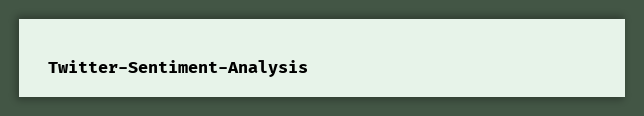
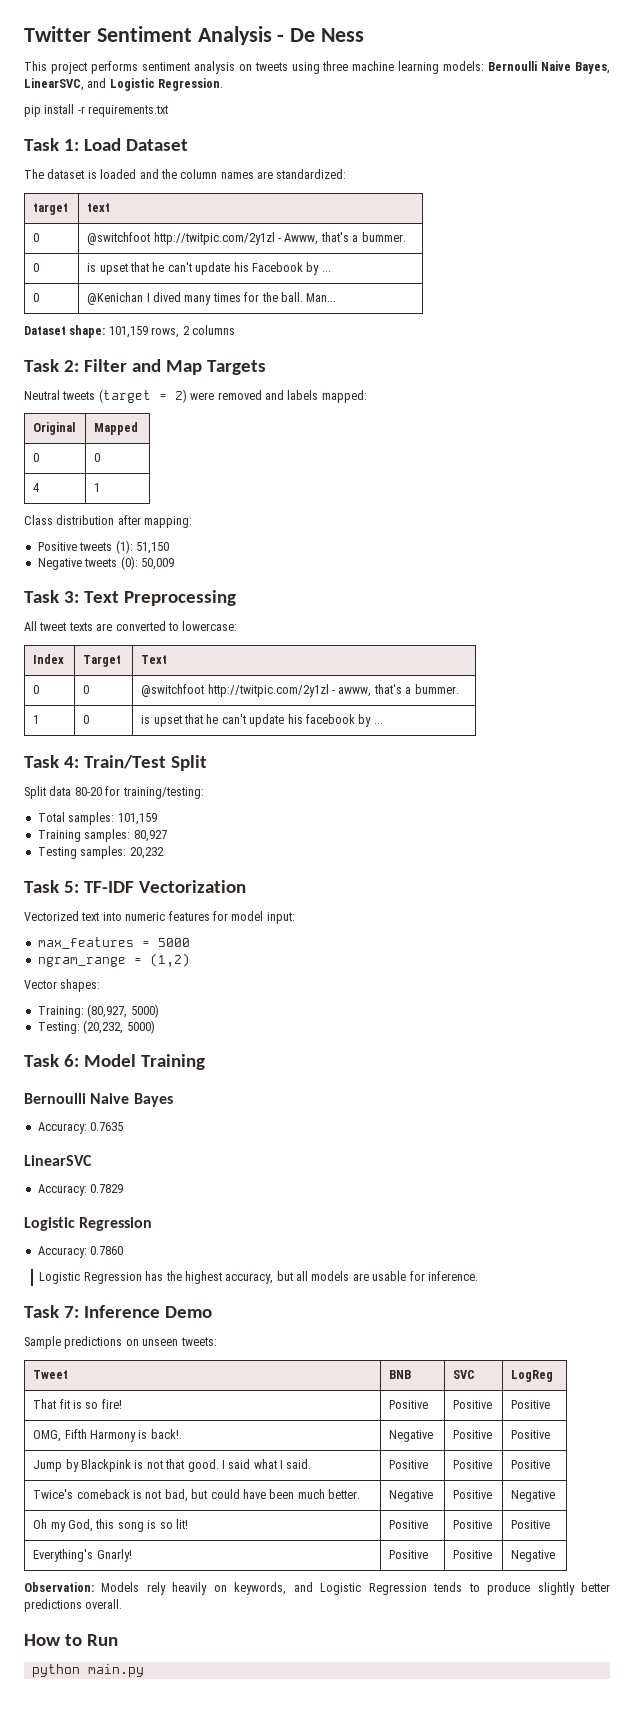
[48,60,308,77] Twitter-Sentiment-Analysis -> [24,26,365,45] [24,61,611,74] [24,78,224,91] [24,104,169,117] [24,138,188,151] [24,169,347,179] [33,203,69,215] [87,203,111,212] [33,233,40,242] [87,232,406,245] [33,263,40,272] [87,262,331,275] [33,293,40,302] [87,292,337,305] [24,325,235,338] [24,359,266,375] [24,389,367,403] [33,422,76,435] [94,422,139,435] [33,453,40,462] [94,453,101,462] [33,483,40,492] [94,483,101,492] [24,515,193,528] [37,540,169,554] [37,556,174,570] [24,590,236,606] [24,621,238,631] [33,654,65,664] [83,655,122,667] [141,655,168,664] [33,685,40,694] [83,685,90,694] [141,684,459,697] [33,715,40,724] [83,715,90,724] [141,714,383,727] [24,755,207,771] [24,786,204,799] [37,812,157,825] [37,829,167,842] [37,846,164,859] [24,880,246,893] [24,911,295,924] [37,937,190,949] [37,953,190,967] [24,979,101,992] [37,1004,159,1018] [37,1020,155,1034] [24,1054,205,1070] [24,1093,173,1107] [37,1122,124,1134] [24,1155,92,1166] [37,1184,124,1196] [24,1217,153,1231] [37,1246,124,1258] [39,1271,478,1284] [24,1305,212,1318] [24,1336,217,1349] [33,1370,69,1379] [389,1370,412,1379] [453,1370,476,1379] [511,1370,554,1382] [33,1399,122,1409] [389,1400,429,1409] [453,1400,493,1409] [511,1400,551,1409] [33,1429,182,1442] [389,1430,434,1442] [453,1430,493,1439] [511,1430,551,1439] [33,1459,312,1472] [389,1460,429,1469] [453,1460,493,1469] [511,1460,551,1469] [33,1489,361,1502] [389,1490,434,1502] [453,1490,493,1499] [511,1490,556,1502] [33,1519,188,1532] [389,1520,429,1529] [453,1520,493,1529] [511,1520,551,1529] [33,1549,132,1562] [389,1550,429,1559] [453,1550,493,1559] [511,1550,556,1562] [24,1582,610,1595] [24,1599,123,1612] [24,1634,118,1646] [31,1664,144,1677] Twitter Sentiment Analysis - De Ness // This project performs sentiment analysis on tweets using three machine learning models: Bernoulli Naive Bayes, LinearSVC, and Logistic Regression. // pip install -r requirements.txt // Task 1: Load Dataset // The dataset is loaded and the column names are standardized: // target | text // 0 | @switchfoot http://twitpic.com/2y1zl - Awww, that's a bummer. // 0 | is upset that he can't update his Facebook by ... // 0 | @Kenichan I dived many times for the ball. Man... // Dataset shape: 101,159 rows, 2 columns // Task 2: Filter and Map Targets // Neutral tweets (target = 2) were removed and labels mapped: // Original | Mapped // 0 | 0 // 4 | 1 // Class distribution after mapping: // Positive tweets (1): 51,150 // Negative tweets (0): 50,009 // Task 3: Text Preprocessing // All tweet texts are converted to lowercase: // Index | Target | Text // 0 | 0 | @switchfoot http://twitpic.com/2y1zl - awww, that's a bummer. // 1 | 0 | is upset that he can't update his facebook by ... // Task 4: Train/Test Split // Split data 80-20 for training/testing: // Total samples: 101,159 // Training samples: 80,927 // Testing samples: 20,232 // Task 5: TF-IDF Vectorization // Vectorized text into numeric features for model input: // max_features = 5000 // ngram_range = (1,2) // Vector shapes: // Training: (80,927, 5000) // Testing: (20,232, 5000) // Task 6: Model Training // Bernoulli Naive Bayes // Accuracy: 0.7635 // LinearSVC // Accuracy: 0.7829 // Logistic Regression // Accuracy: 0.7860 // Logistic Regression has the highest accuracy, but all models are usable for inference. // Task 7: Inference Demo // Sample predictions on unseen tweets: // Tweet | BNB | SVC | LogReg // That fit is so fire! | Positive | Positive | Positive // OMG, Fifth Harmony is back!. | Negative | Positive | Positive // Jump by Blackpink is not that good. I said what I said. | Positive | Positive | Positive // Twice's comeback is not bad, but could have been much better. | Negative | Positive | Negative // Oh my God, this song is so lit! | Positive | Positive | Positive // Everything's Gnarly! | Positive | Positive | Negative // Observation: Models rely heavily on keywords, and Logistic Regression tends to produce slightly better predictions overall. // How to Run // python main.py

